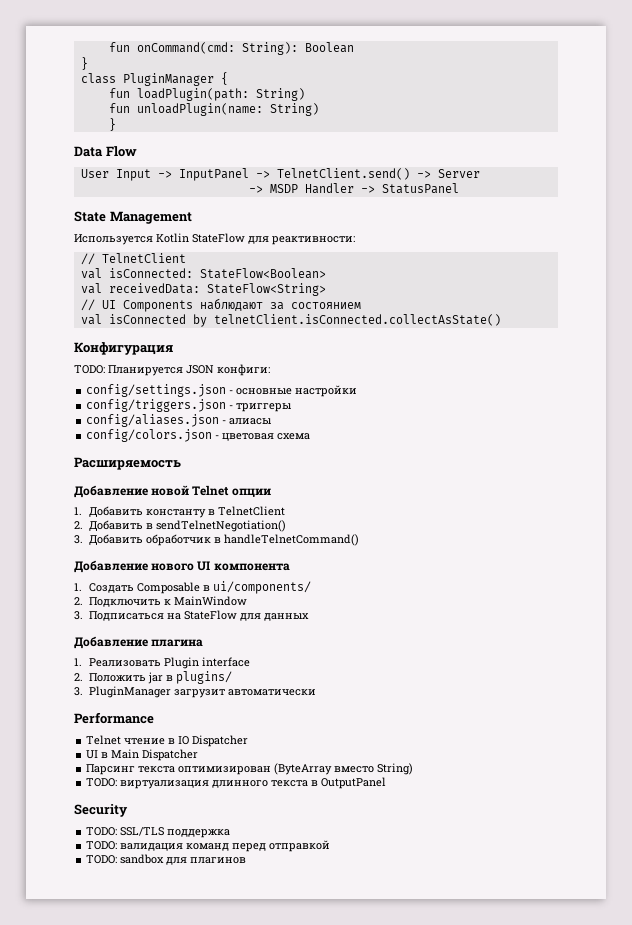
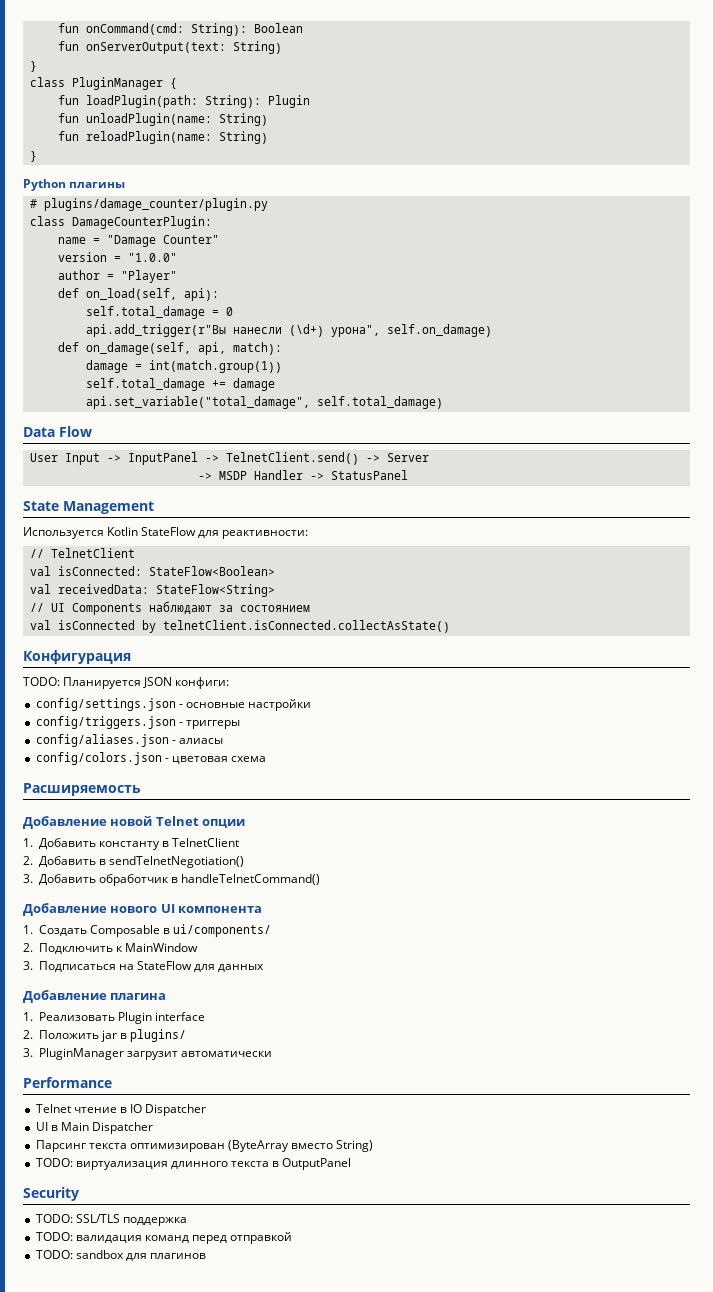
(354, 47) none -> [57,41,282,54] // fun onServerOutput(text: String)
[255,88,305,101] String) -> [204,95,310,108] String): Plugin
[108,118,116,131] } -> [57,131,268,144] [29,151,37,162] [23,179,126,191] [29,198,268,211] [29,216,212,229] [57,235,219,247] [57,252,177,262] [57,270,177,283] [57,288,219,301] [85,306,233,319] [85,324,492,337] [57,342,282,355] [85,360,282,373] [85,378,275,391] [85,396,443,409] fun reloadPlugin(name: String) // } // Python плагины // # plugins/damage_counter/plugin.py // class DamageCounterPlugin: // name = "Damage Counter" // version = "1.0.0" // author = "Player" // def on_load(self, api): // self.total_damage = 0 // api.add_trigger(r"Вы нанесли (\d+) урона", self.on_damage) // def on_damage(self, api, match): // damage = int(match.group(1)) // self.total_damage += damage // api.set_variable("total_damage", self.total_damage)

